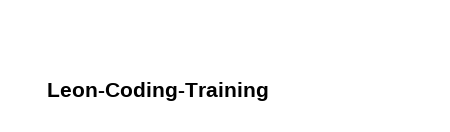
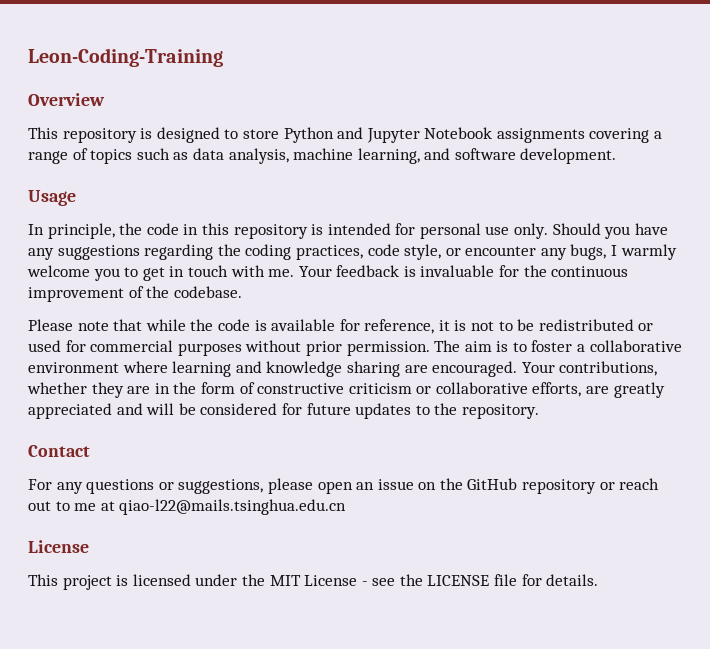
(269, 91) none -> [28,93,105,106] [28,127,663,143] [28,148,617,164] [28,190,76,206] [28,223,668,239] [28,244,677,260] [27,265,629,281] [28,286,242,302] [28,319,654,334] [28,340,682,356] [28,361,658,377] [27,382,665,398] [28,403,539,419] [28,445,90,457] [28,478,660,494] [28,499,347,515] [28,540,89,553] [28,574,599,590] // Overview // This repository is designed to store Python and Jupyter Notebook assignments covering a range of topics such as data analysis, machine learning, and software development. // Usage // In principle, the code in this repository is intended for personal use only. Should you have any suggestions regarding the coding practices, code style, or encounter any bugs, I warmly welcome you to get in touch with me. Your feedback is invaluable for the continuous improvement of the codebase. // Please note that while the code is available for reference, it is not to be redistributed or used for commercial purposes without prior permission. The aim is to foster a collaborative environment where learning and knowledge sharing are encouraged. Your contributions, whether they are in the form of constructive criticism or collaborative efforts, are greatly appreciated and will be considered for future updates to the repository. // Contact // For any questions or suggestions, please open an issue on the GitHub repository or reach out to me at qiao-l22@mails.tsinghua.edu.cn // License // This project is licensed under the MIT License - see the LICENSE file for details.

